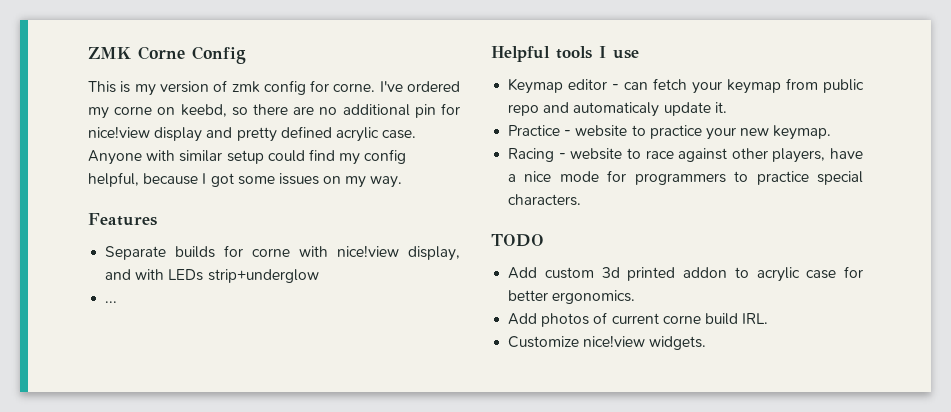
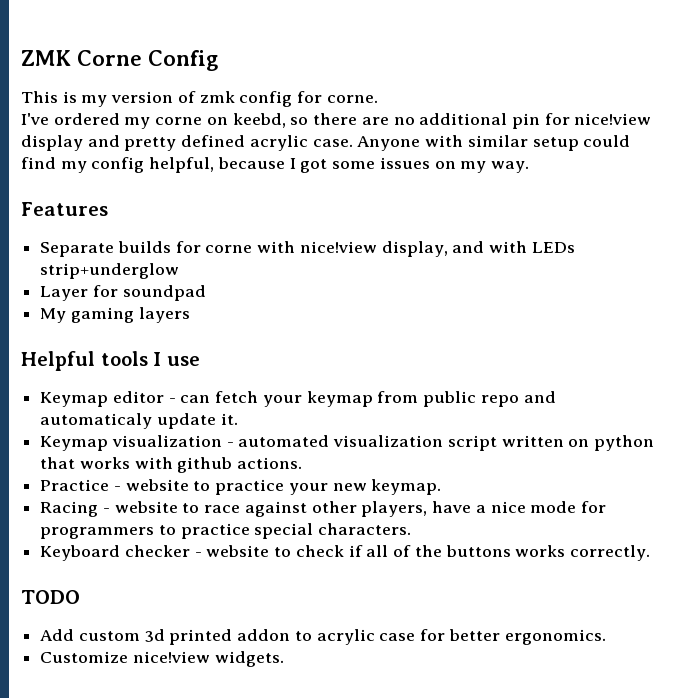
(376, 87) none -> (378, 99) //
[105,301,118,303] ... -> [40,285,206,301] [40,307,190,323] Layer for soundpad // My gaming layers
(727, 107) none -> [40,435,655,451] [40,457,303,473] // Keymap visualization - automated visualization script written on python that works with github actions.
(582, 200) none -> [40,545,650,561] // Keyboard checker - website to check if all of the buttons works correctly.
[508,312,769,327] // Add photos of current corne build IRL. -> (606, 637) none

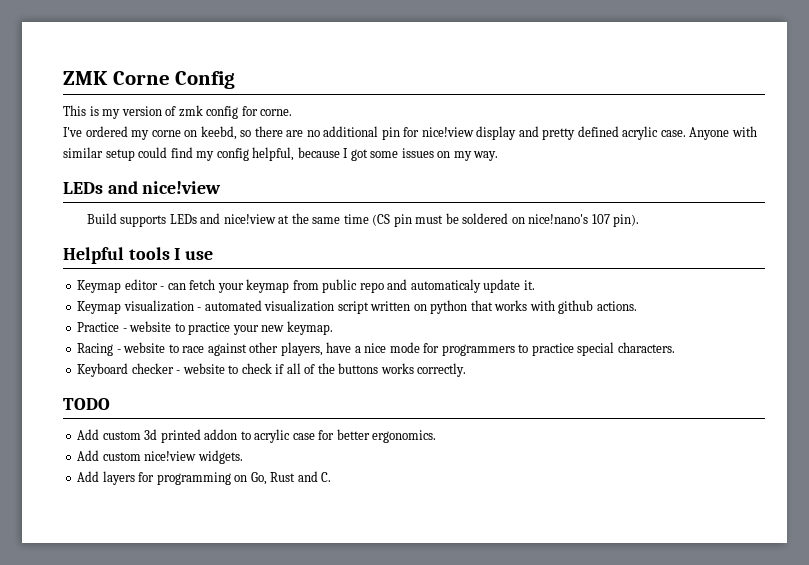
[21,202,108,216] [40,241,575,257] [40,263,180,279] [40,285,206,301] [40,307,190,323] Features // Separate builds for corne with nice!view display, and with LEDs strip+underglow // Layer for soundpad // My gaming layers -> [63,181,222,194] [86,213,640,227] LEDs and nice!view // Build supports LEDs and nice!view at the same time (CS pin must be soldered on nice!nano's 107 pin).
[40,651,129,663] Customize -> [77,450,141,461] Add custom
(284, 659) none -> [77,471,332,485] // Add layers for programming on Go, Rust and C.

